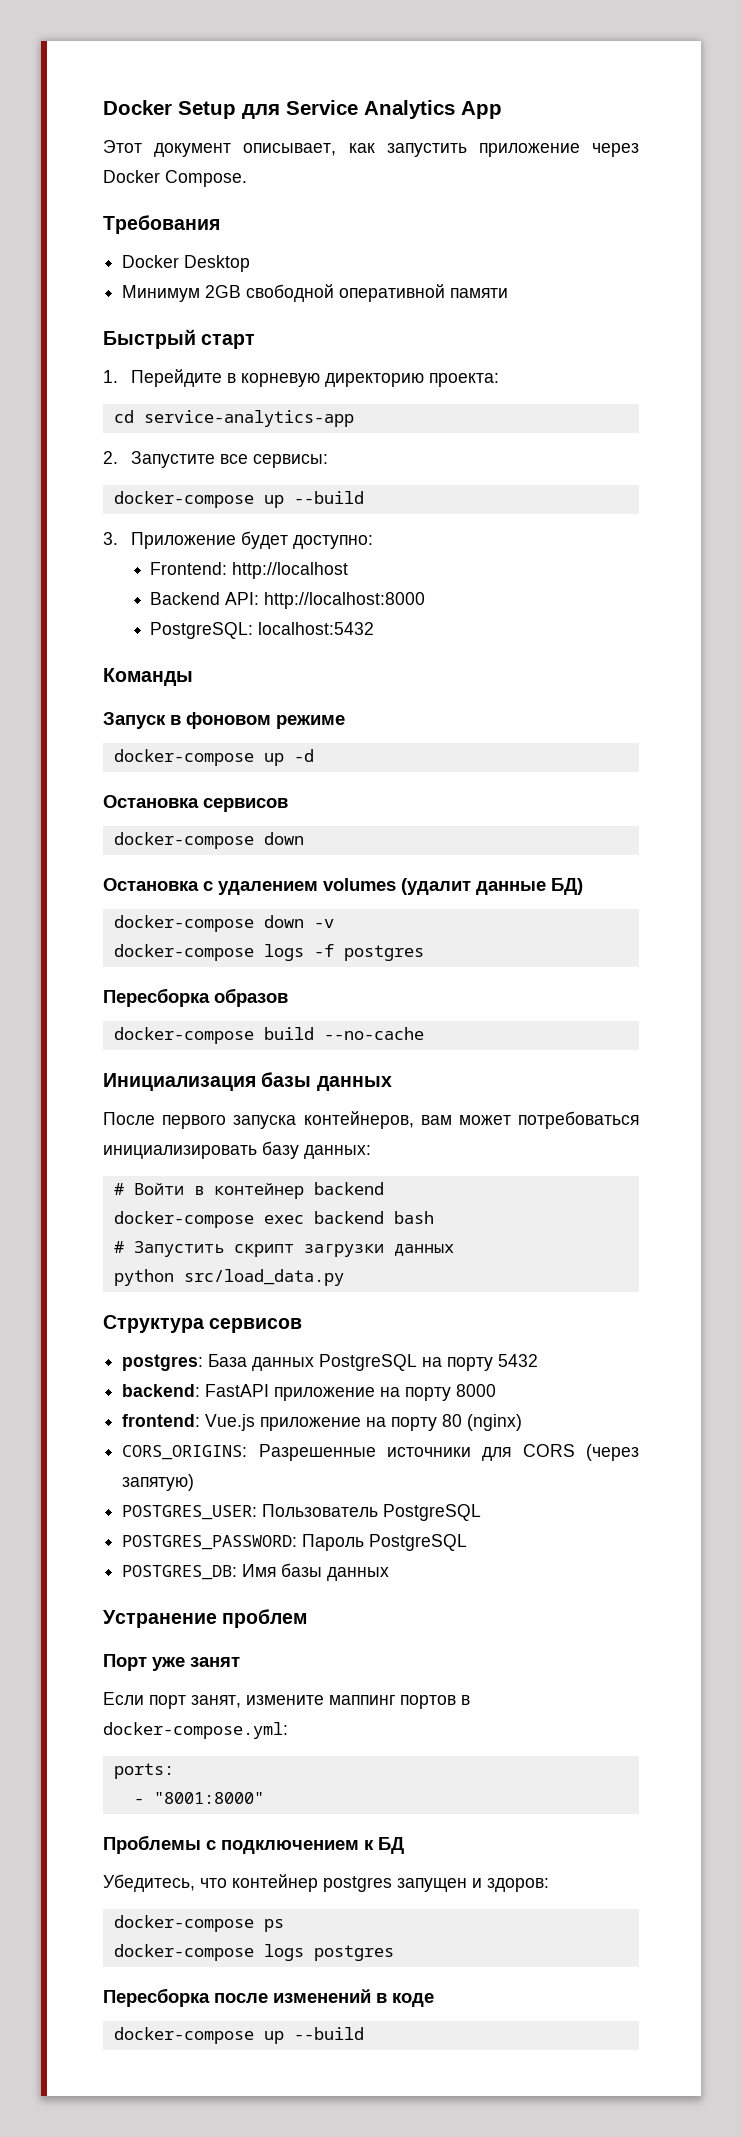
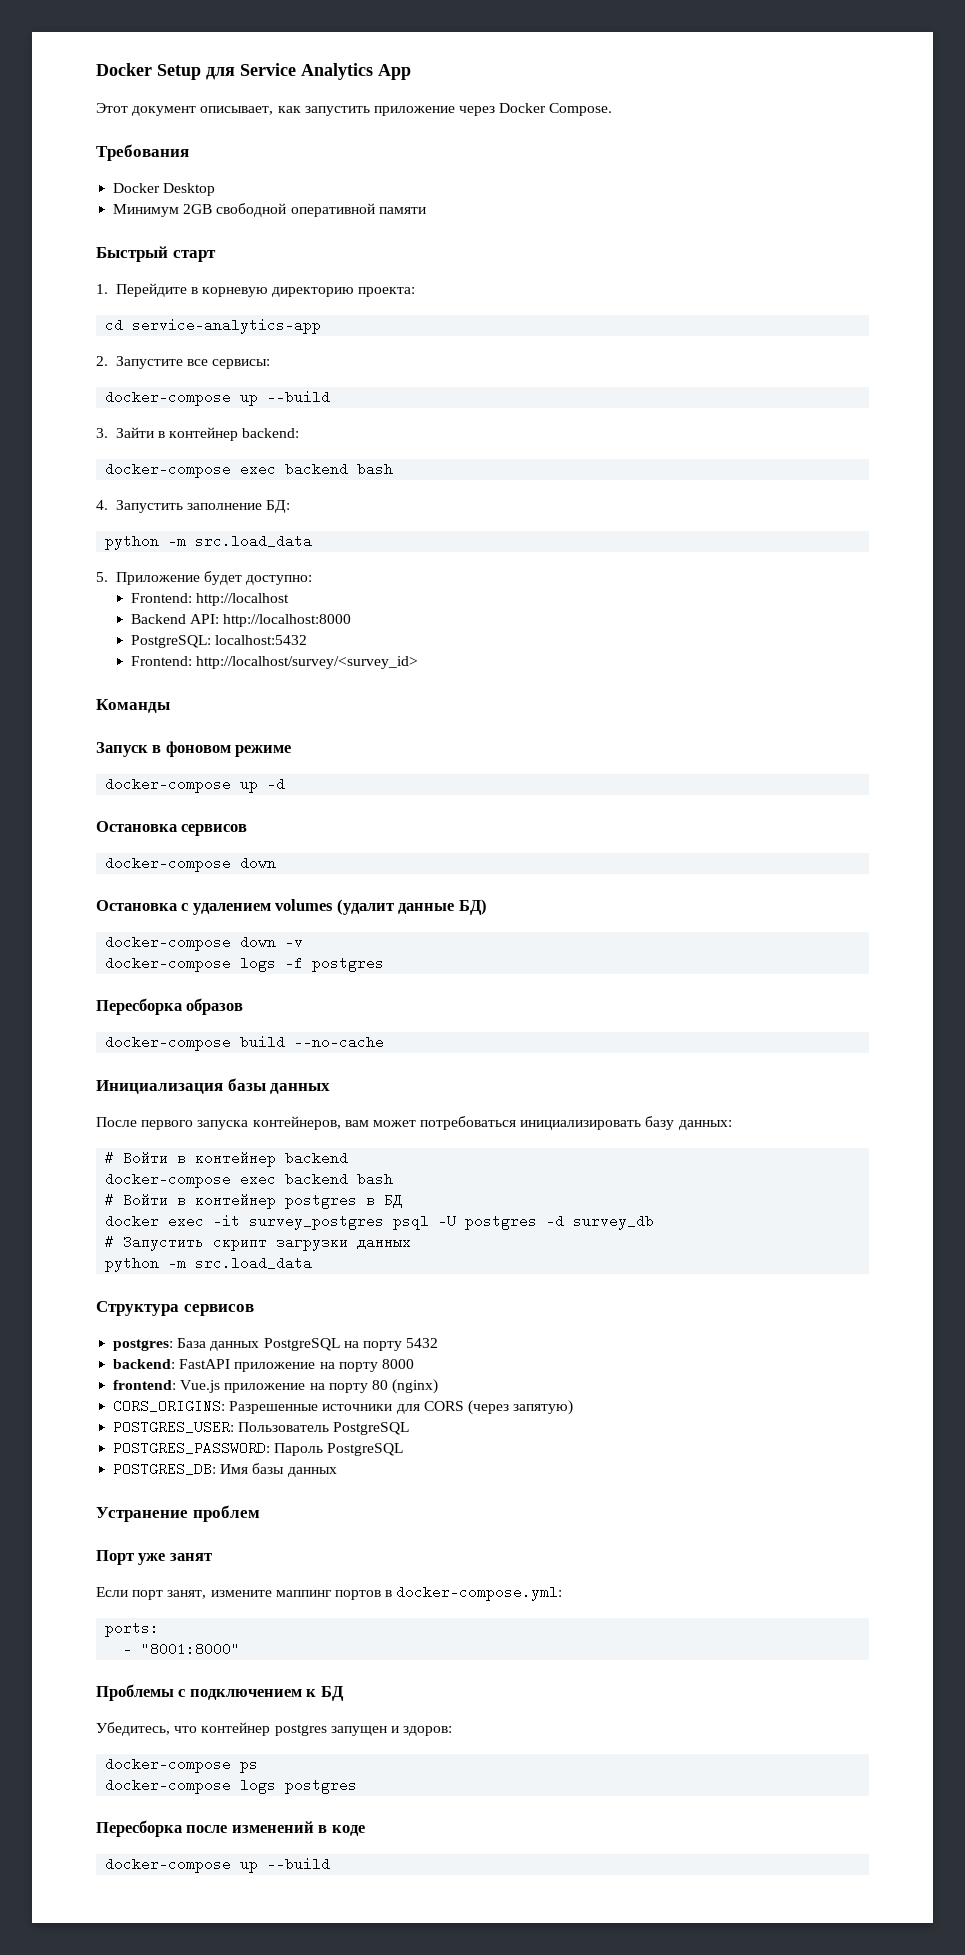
(118, 538) none -> [115,427,300,441] [105,462,394,478] [96,500,291,513] [105,534,313,550] [96,572,108,582] Зайти в контейнер backend: // docker-compose exec backend bash // 4. Запустить заполнение БД: // python -m src.load_data // 5.
(375, 628) none -> [130,656,418,669] // Frontend: http://localhost/survey/<survey_id>
(434, 1217) none -> [105,1191,403,1209] [105,1214,655,1230] // # Войти в контейнер postgres в БД // docker exec -it survey_postgres psql -U postgres -d survey_db
[183,1269,344,1286] src/load_data.py -> [168,1256,313,1270] -m src.load_data

